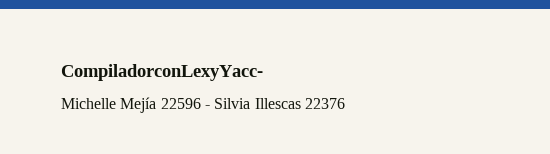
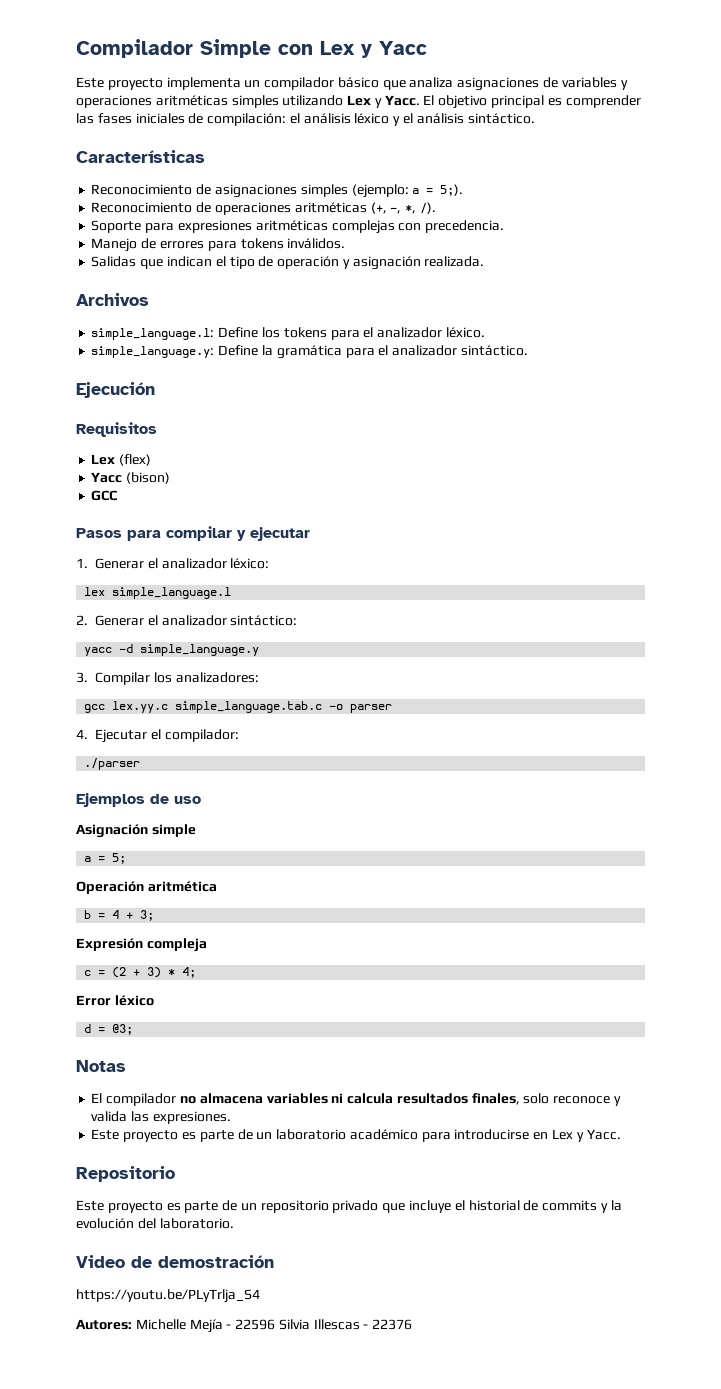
[61,64,263,81] [61,97,210,113] CompiladorconLexyYacc- // Michelle Mejía 22596 - -> [76,39,427,58] [76,77,628,91] [76,95,641,109] [76,113,535,126] [76,150,205,163] [91,184,464,198] [91,202,436,215] [91,220,505,234] [91,238,346,252] [91,256,485,270] [76,293,149,306] [91,327,485,340] [91,345,528,359] [76,382,155,398] [76,422,157,437] [91,454,152,466] [91,472,171,484] [91,490,118,501] [76,526,310,541] [76,558,270,569] [84,587,232,599] [76,615,298,626] [84,644,260,656] [76,672,259,685] [84,701,393,713] [76,729,239,743] [84,758,141,770] [76,793,201,807] [76,824,196,838] [84,853,127,864] [76,881,217,894] [84,910,155,921] [76,938,207,952] [84,967,197,978] [76,995,154,1006] [84,1024,134,1035] [76,1060,126,1072] [91,1093,621,1106] [91,1111,231,1124] [91,1129,621,1142] [76,1166,175,1182] [76,1200,622,1213] [76,1218,234,1229] [76,1255,274,1268] [76,1289,260,1303] [76,1319,276,1333] Compilador Simple con Lex y Yacc // Este proyecto implementa un compilador básico que analiza asignaciones de variables y operaciones aritméticas simples utilizando Lex y Yacc. El objetivo principal es comprender las fases iniciales de compilación: el análisis léxico y el análisis sintáctico. // Características // Reconocimiento de asignaciones simples (ejemplo: a = 5;). // Reconocimiento de operaciones aritméticas (+, -, *, /). // Soporte para expresiones aritméticas complejas con precedencia. // Manejo de errores para tokens inválidos. // Salidas que indican el tipo de operación y asignación realizada. // Archivos // simple_language.l: Define los tokens para el analizador léxico. // simple_language.y: Define la gramática para el analizador sintáctico. // Ejecución // Requisitos // Lex (flex) // Yacc (bison) // GCC // Pasos para compilar y ejecutar // 1. Generar el analizador léxico: // lex simple_language.l // 2. Generar el analizador sintáctico: // yacc -d simple_language.y // 3. Compilar los analizadores: // gcc lex.yy.c simple_language.tab.c -o parser // 4. Ejecutar el compilador: // ./parser // Ejemplos de uso // Asignación simple // a = 5; // Operación aritmética // b = 4 + 3; // Expresión compleja // c = (2 + 3) * 4; // Error léxico // d = @3; // Notas // El compilador no almacena variables ni calcula resultados finales, solo reconoce y valida las expresiones. // Este proyecto es parte de un laboratorio académico para introducirse en Lex y Yacc. // Repositorio // Este proyecto es parte de un repositorio privado que incluye el historial de commits y la evolución del laboratorio. // Video de demostración // https://youtu.be/PLyTrlja_S4 // Autores: Michelle Mejía - 22596
(301, 103) none -> [363,1324,369,1329] -

